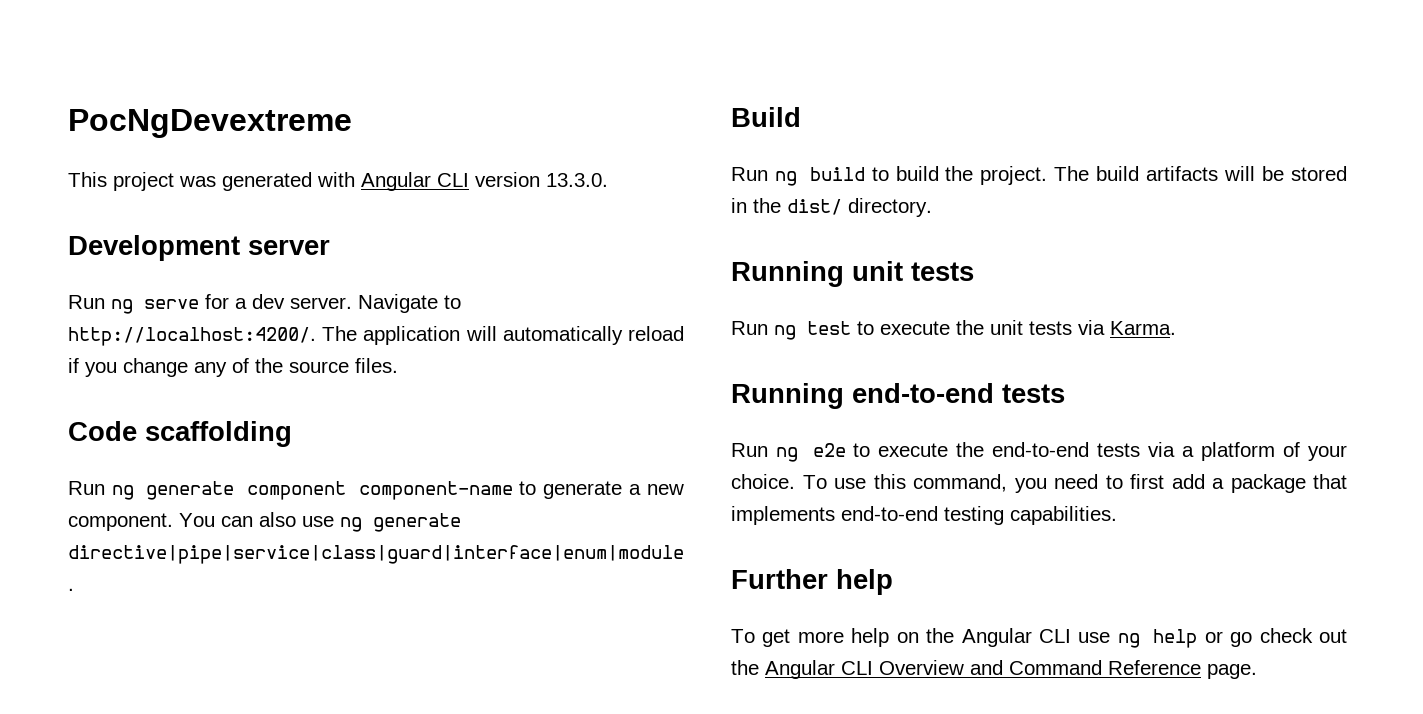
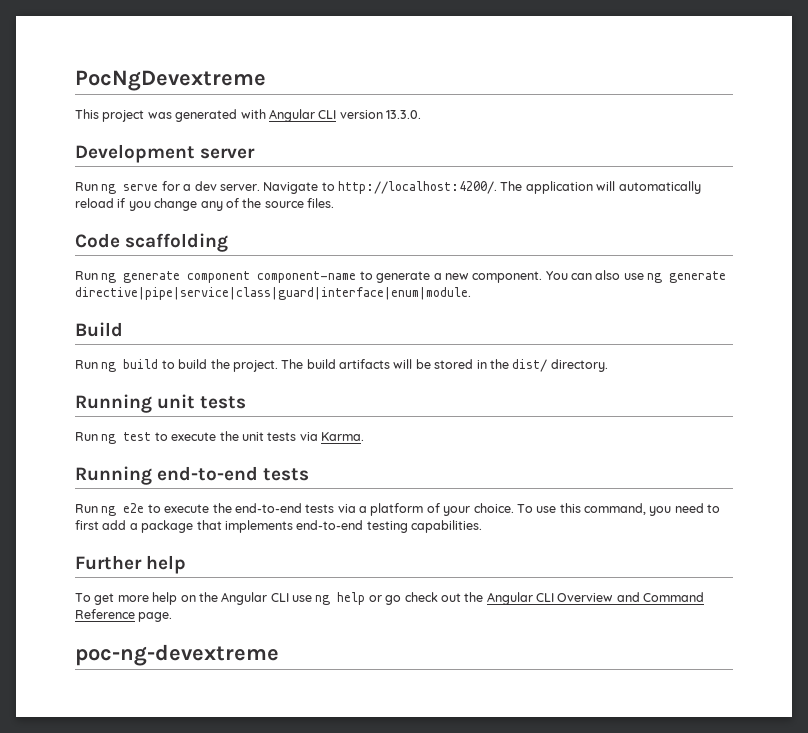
(1257, 671) none -> [75,644,279,666] // poc-ng-devextreme

